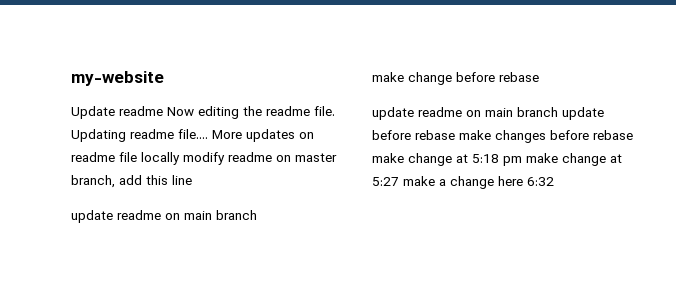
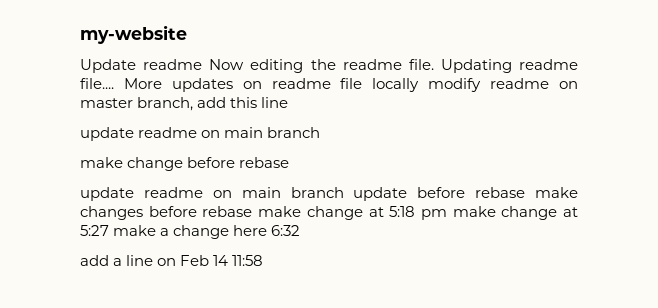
(554, 181) none -> [80,255,264,266] // add a line on Feb 14 11:58

